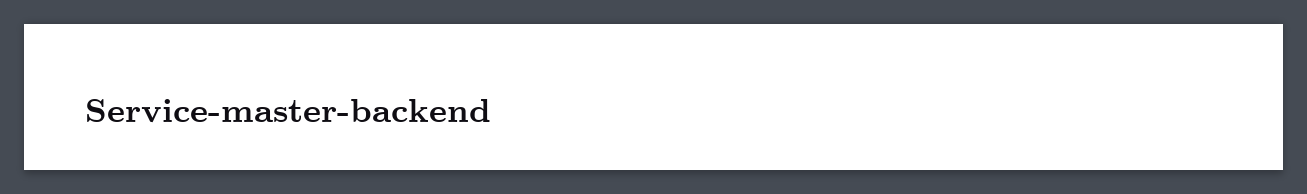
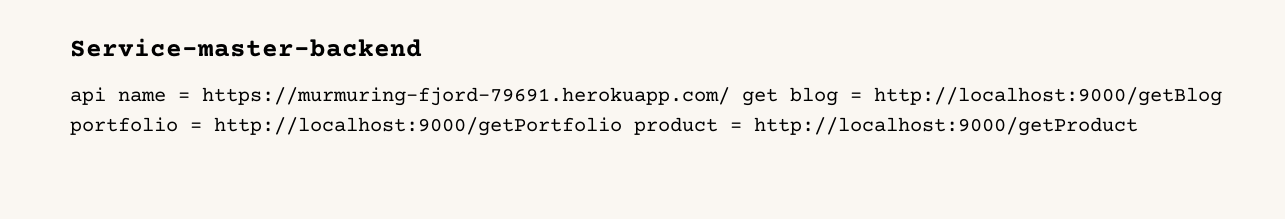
(491, 111) none -> [70,87,1222,106] [70,117,1138,136] // api name = https://murmuring-fjord-79691.herokuapp.com/ get blog = http://localhost:9000/getBlog portfolio = http://localhost:9000/getPortfolio product = http://localhost:9000/getProduct

